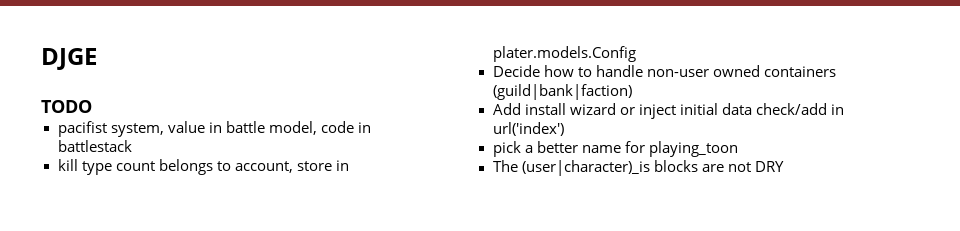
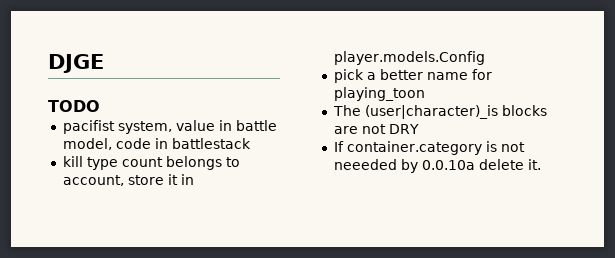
[335,160,349,171] [492,46,636,62] [492,65,836,77] [492,84,632,100] [492,103,844,119] [492,122,564,136] in plater.models.Config // Decide how to handle non-user owned containers (guild|bank|faction) // Add install wizard or inject initial data check/add in url('index') -> [167,174,194,185] [333,51,485,65] it in player.models.Config
(784, 166) none -> [333,141,525,155] [333,159,541,173] // If container.category is not neeeded by 0.0.10a delete it.

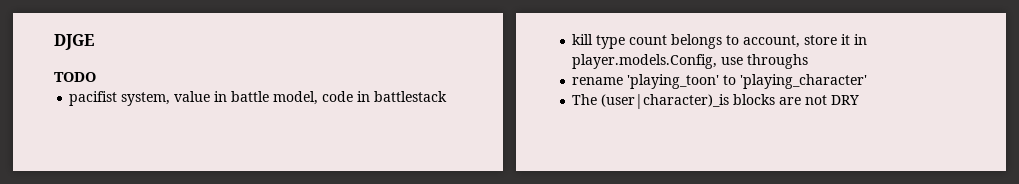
[333,51,485,65] [333,69,492,83] [333,87,425,101] player.models.Config // pick a better name for playing_toon -> [572,54,809,69] [572,74,868,89] player.models.Config, use throughs // rename 'playing_toon' to 'playing_character'
[333,141,525,155] [333,159,541,173] // If container.category is not neeeded by 0.0.10a delete it. -> (860, 100) none

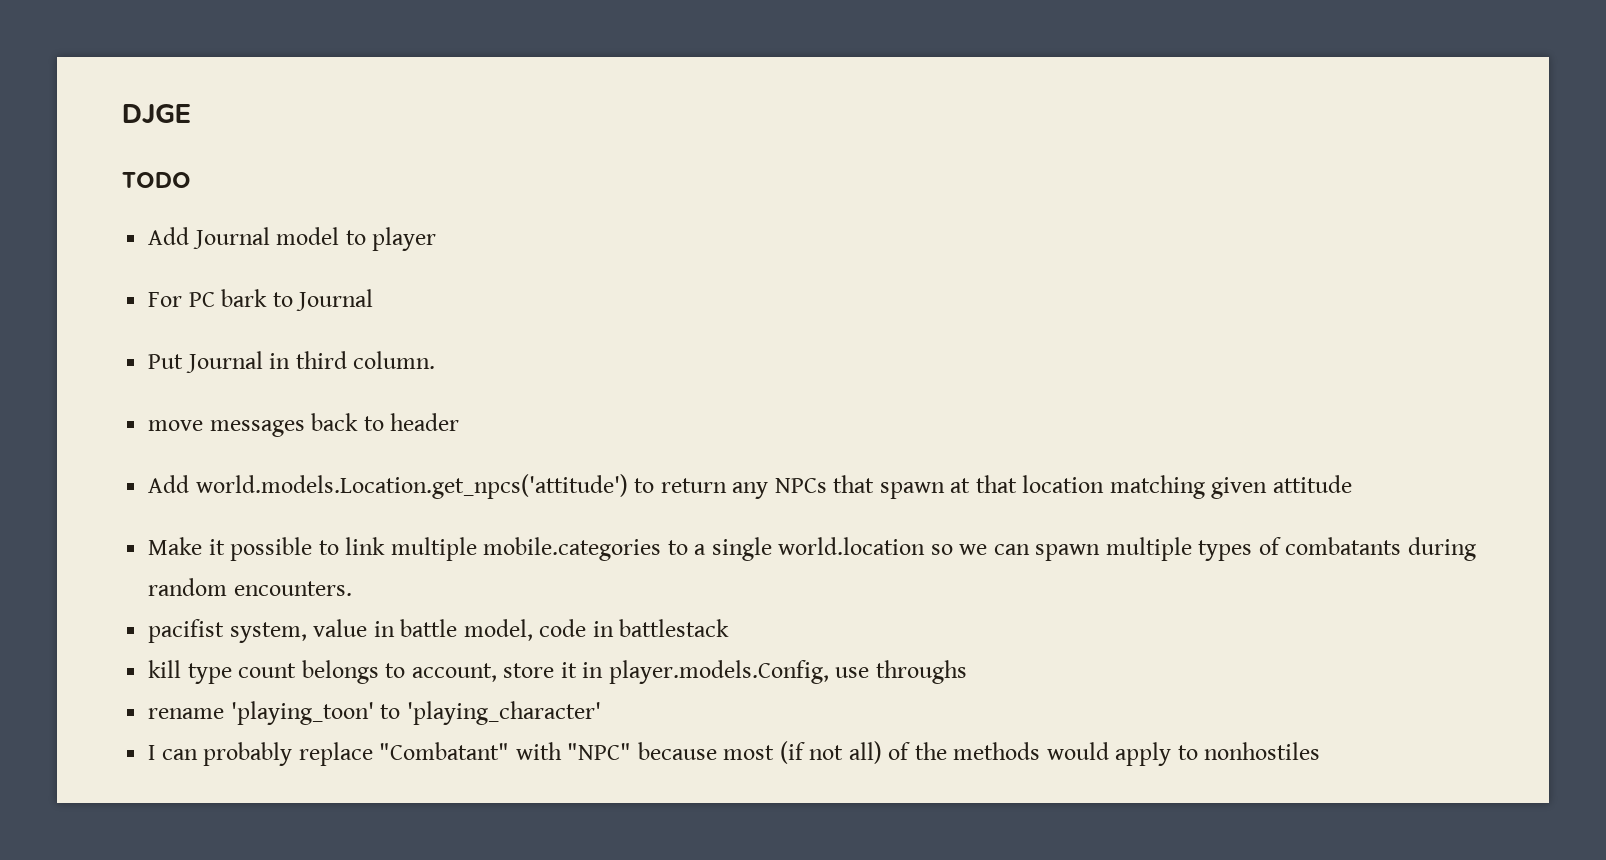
(96, 77) none -> [148,227,437,251] [148,289,374,311] [148,351,436,373] [148,413,460,437] [148,474,1352,499] [148,537,1476,561] [148,578,352,596] // Add Journal model to player // For PC bark to Journal // Put Journal in third column. // move messages back to header // Add world.models.Location.get_npcs('attitude') to return any NPCs that spawn at that location matching given attitude // Make it possible to link multiple mobile.categories to a single world.location so we can spawn multiple types of combatants during random encounters.
[572,94,860,109] The (user|character)_is blocks are not DRY -> [148,741,1321,766] I can probably replace "Combatant" with "NPC" because most (if not all) of the methods would apply to nonhostiles

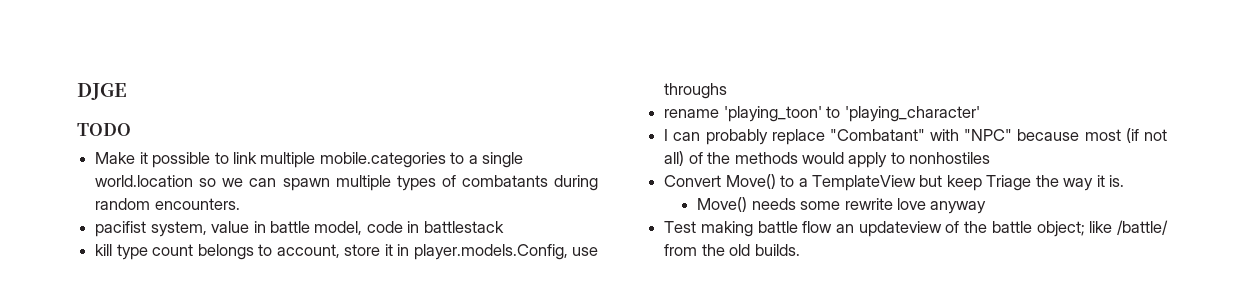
[148,227,437,251] [148,289,374,311] [148,351,436,373] [148,413,460,437] [148,474,1352,499] // Add Journal model to player // For PC bark to Journal // Put Journal in third column. // move messages back to header // Add world.models.Location.get_npcs('attitude') to return any NPCs that spawn at that location matching given attitude -> (131, 129) none
(1321, 751) none -> [664,174,1125,191] [697,197,987,214] [664,220,1168,237] [664,244,800,256] // Convert Move() to a TemplateView but keep Triage the way it is. // Move() needs some rewrite love anyway // Test making battle flow an updateview of the battle object; like /battle/ from the old builds.

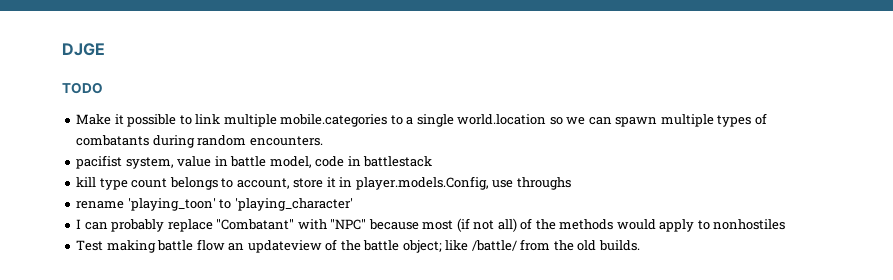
[664,174,1125,191] [697,197,987,214] // Convert Move() to a TemplateView but keep Triage the way it is. // Move() needs some rewrite love anyway -> (786, 224) none

